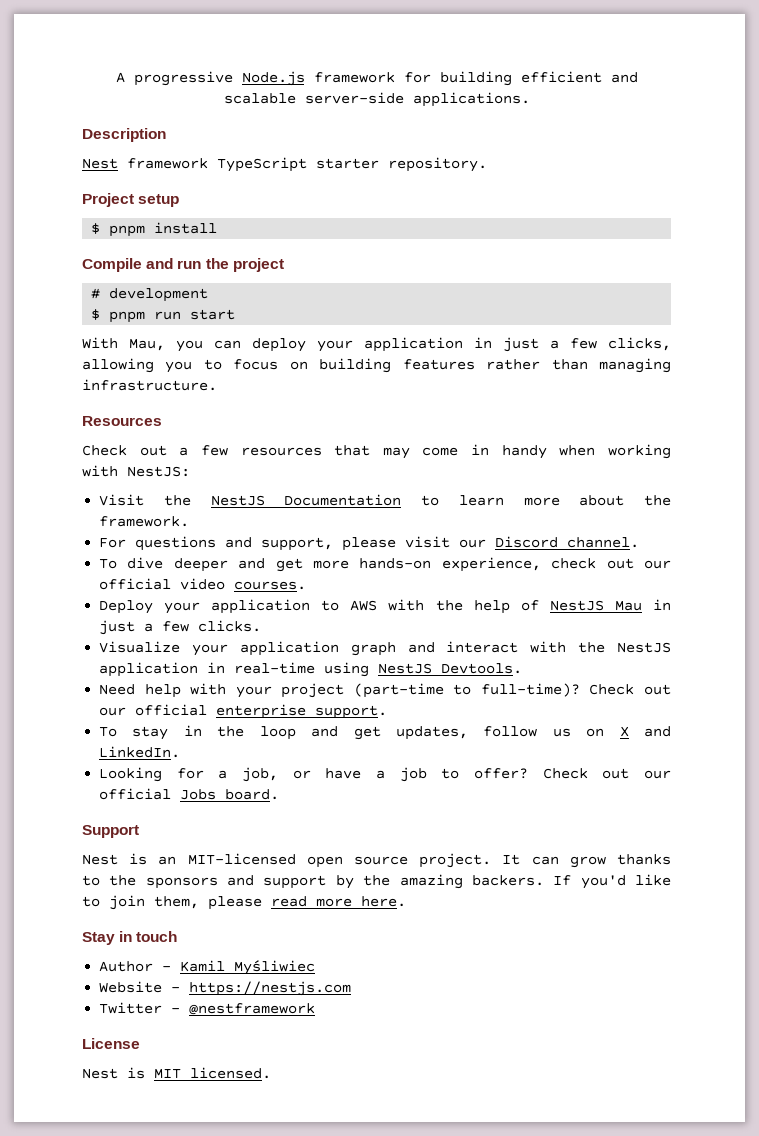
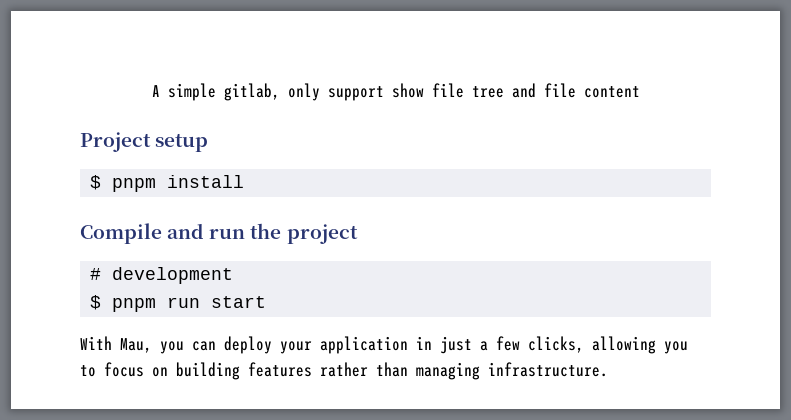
[133,71,638,86] [223,92,530,107] [82,128,166,142] [82,157,487,172] progressive Node.js framework for building efficient and scalable server-side applications. // Description // Nest framework TypeScript starter repository. -> [167,83,640,101] simple gitlab, only support show file tree and file content
[82,416,162,426] [82,444,671,459] [82,465,190,477] [99,494,671,506] [99,516,190,527] [99,536,640,551] [99,557,671,572] [99,578,307,590] [99,599,671,614] [99,620,262,635] [99,641,671,656] [99,662,523,677] [99,683,671,698] [99,704,388,719] [99,725,672,740] [99,746,181,758] [99,767,672,782] [99,788,280,800] [82,825,139,838] [82,853,671,868] [82,874,672,889] [82,895,406,910] [82,931,178,945] [99,960,316,975] [99,981,352,996] [99,1002,316,1015] [82,1038,140,1049] [82,1067,271,1079] // Resources // Check out a few resources that may come in handy when working with NestJS: // Visit the NestJS Documentation to learn more about the framework. // For questions and support, please visit our Discord channel. // To dive deeper and get more hands-on experience, check out our official video courses. // Deploy your application to AWS with the help of NestJS Mau in just a few clicks. // Visualize your application graph and interact with the NestJS application in real-time using NestJS Devtools. // Need help with your project (part-time to full-time)? Check out our official enterprise support. // To stay in the loop and get updates, follow us on X and LinkedIn. // Looking for a job, or have a job to offer? Check out our official Jobs board. // Support // Nest is an MIT-licensed open source project. It can grow thanks to the sponsors and support by the amazing backers. If you'd like to join them, please read more here. // Stay in touch // Author - Kamil Myśliwiec // Website - https://nestjs.com // Twitter - @nestframework // License // Nest is MIT licensed. -> (608, 369) none

